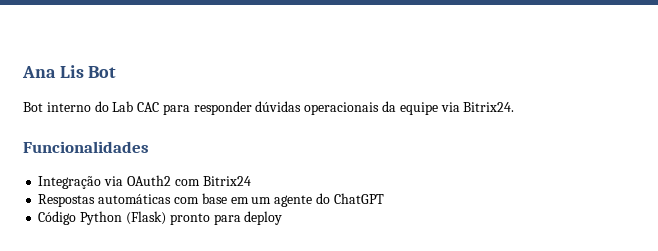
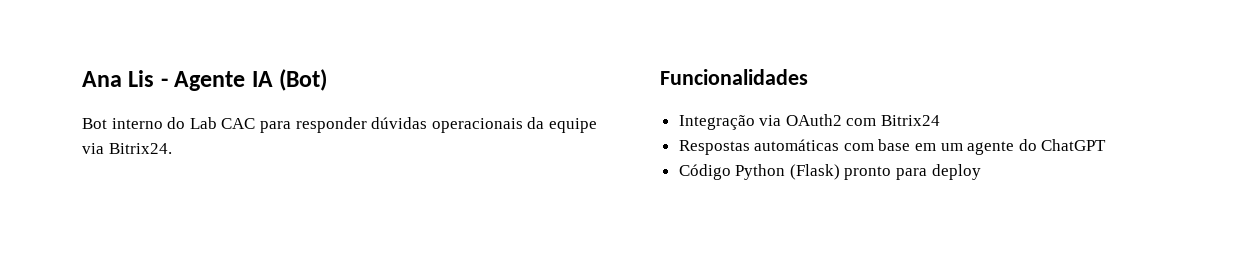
[88,66,117,78] Bot -> [160,69,328,91] - Agente IA (Bot)

